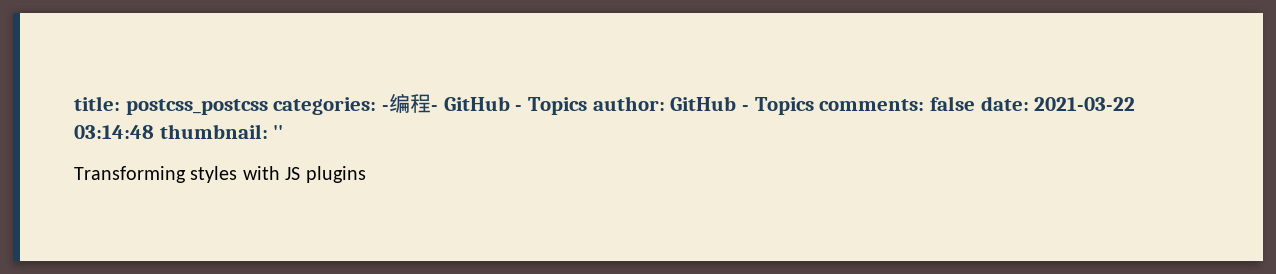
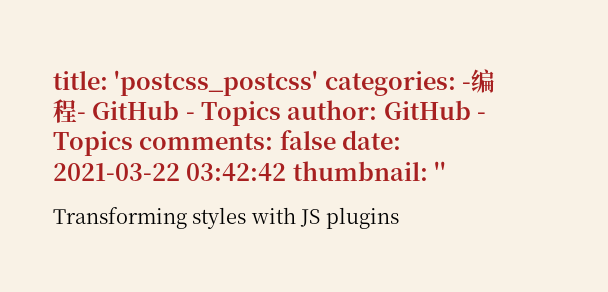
[125,99,268,115] postcss_postcss -> [114,70,319,96] 'postcss_postcss'
[74,125,154,139] 03:14:48 -> [186,163,287,181] 03:42:42

